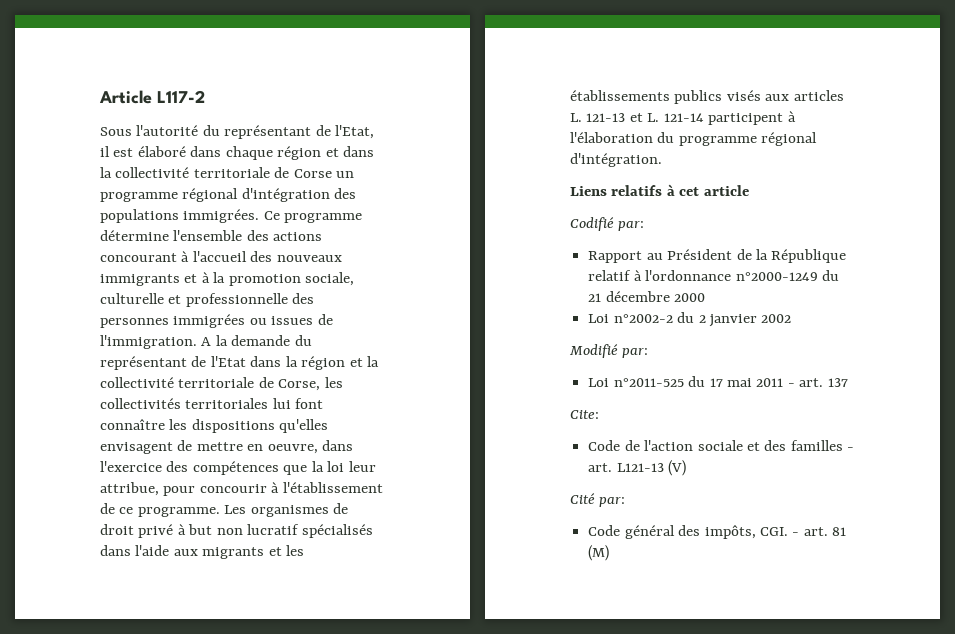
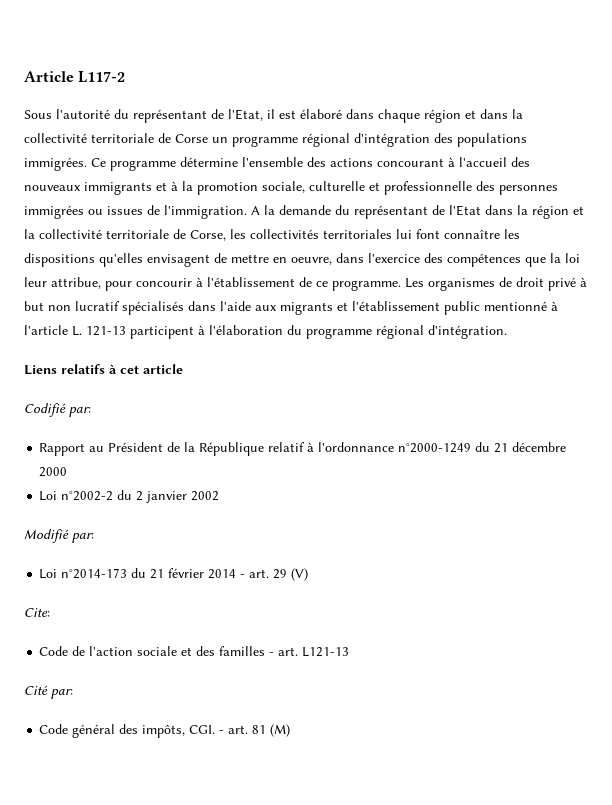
[286,545,305,556] [570,90,844,104] [570,113,704,122] les établissements publics visés aux articles L. 121-13 et L. 121-14 -> [352,301,558,315] [24,325,126,336] l'établissement public mentionné à l'article L. 121-13
[613,376,848,387] n°2011-525 du 17 mai 2011 - art. 137 -> [61,568,309,581] n°2014-173 du 21 février 2014 - art. 29 (V)
[668,460,687,476] (V) -> (350, 652) none

